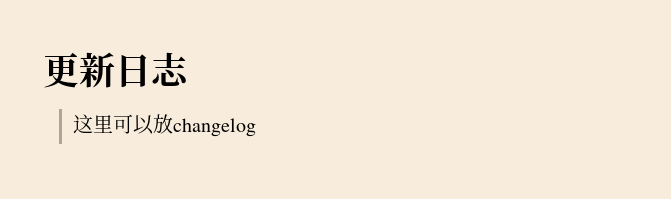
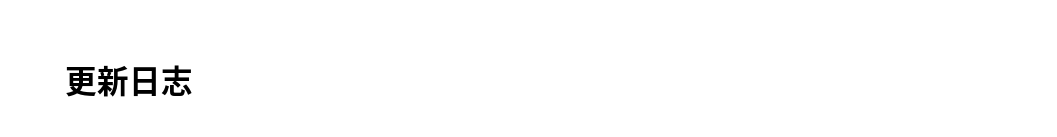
[73,114,257,137] // 这里可以放changelog -> (193, 80) none

